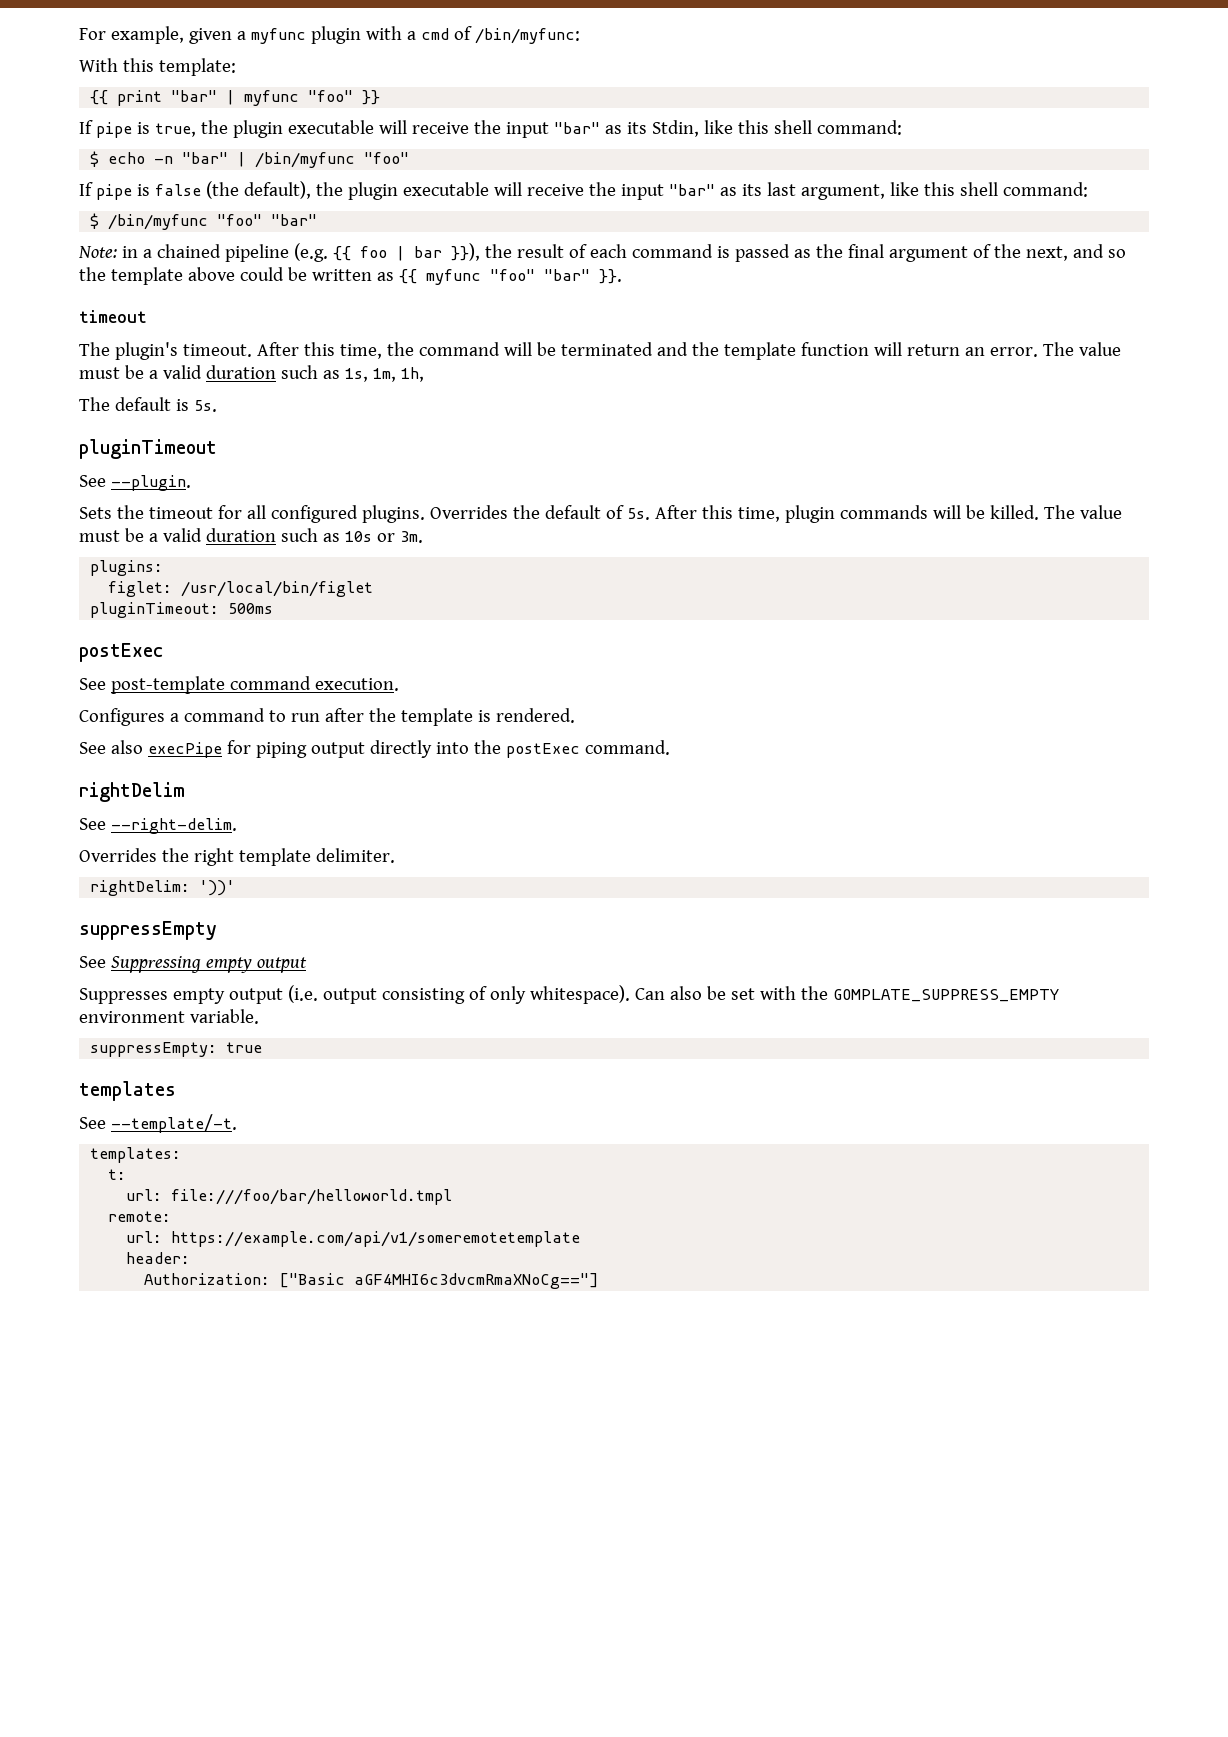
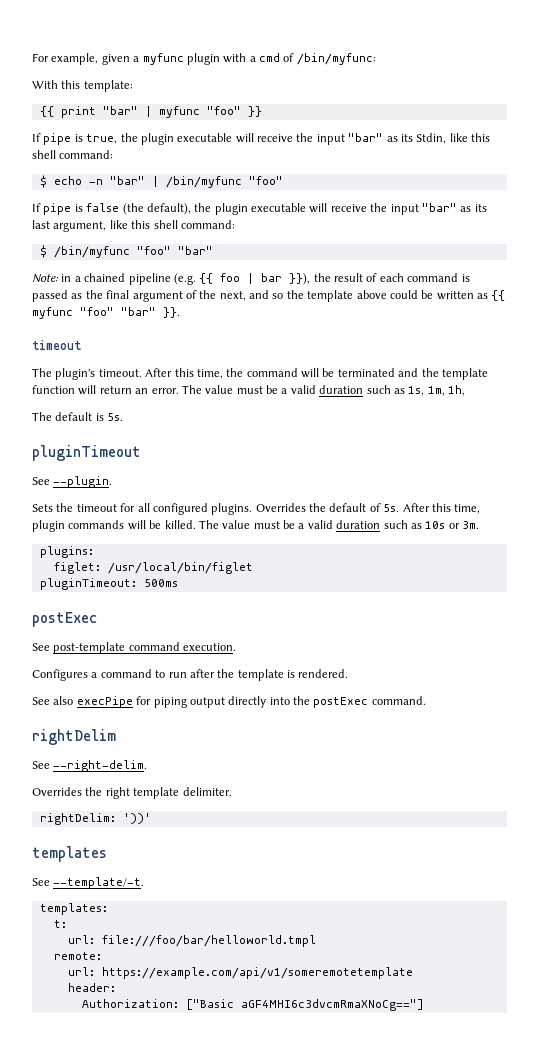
[79,921,217,940] [79,956,307,973] [79,985,1059,1004] [79,1009,259,1024] [90,1042,263,1057] // suppressEmpty // See Suppressing empty output // Suppresses empty output (i.e. output consisting of only whitespace). Can also be set with the GOMPLATE_SUPPRESS_EMPTY environment variable. // suppressEmpty: true -> (151, 818) none

